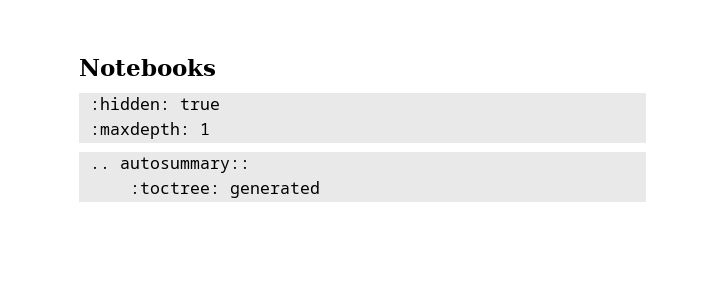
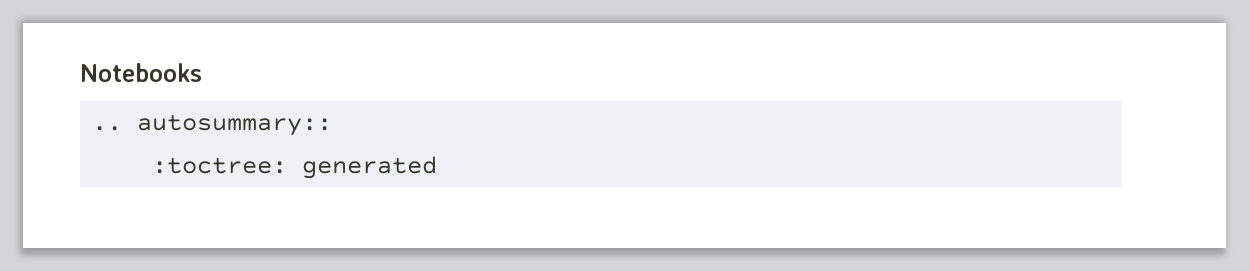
[90,97,221,110] [90,122,211,139] // :hidden: true // :maxdepth: 1 -> (202, 72) none

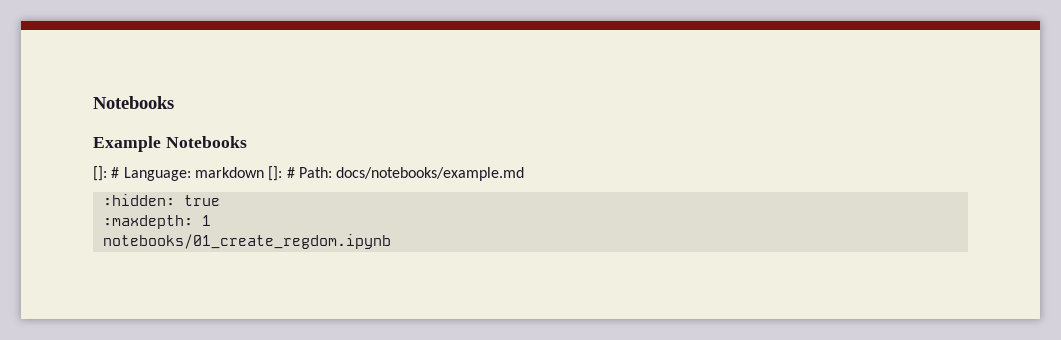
[80,63,202,82] [92,114,333,136] [152,156,438,179] Notebooks // .. autosummary:: // :toctree: generated -> [93,96,174,109] [93,136,247,152] [93,166,525,181] [102,194,220,206] [102,215,211,229] [102,234,391,249] Notebooks // Example Notebooks // []: # Language: markdown []: # Path: docs/notebooks/example.md // :hidden: true // :maxdepth: 1 // notebooks/01_create_regdom.ipynb

